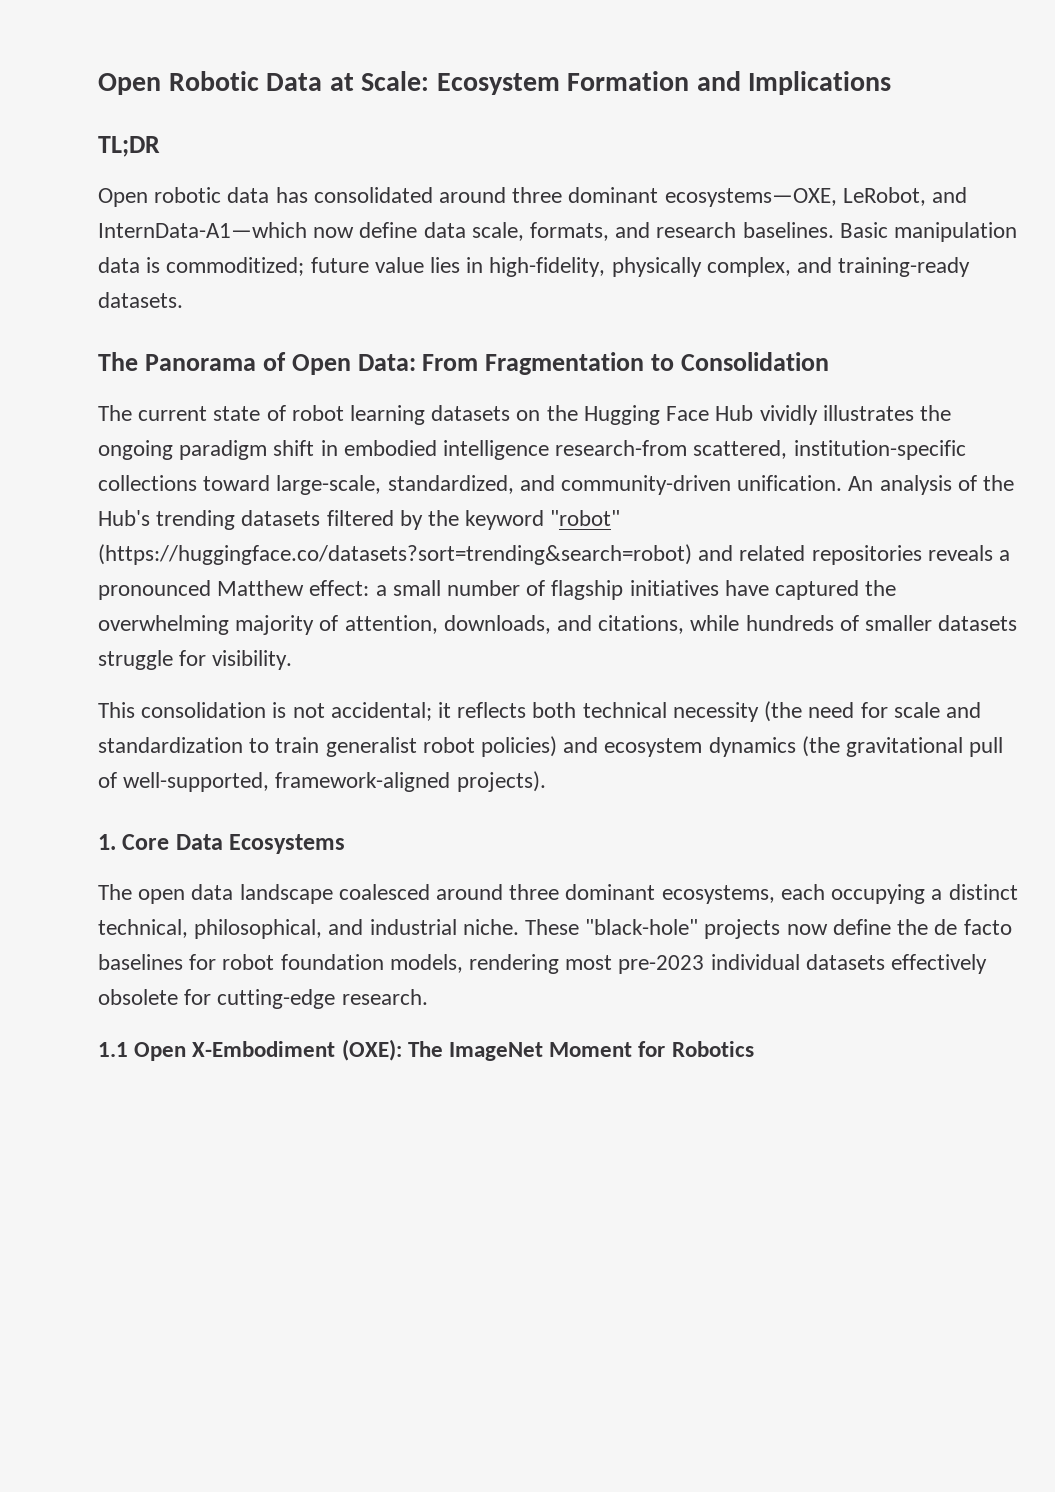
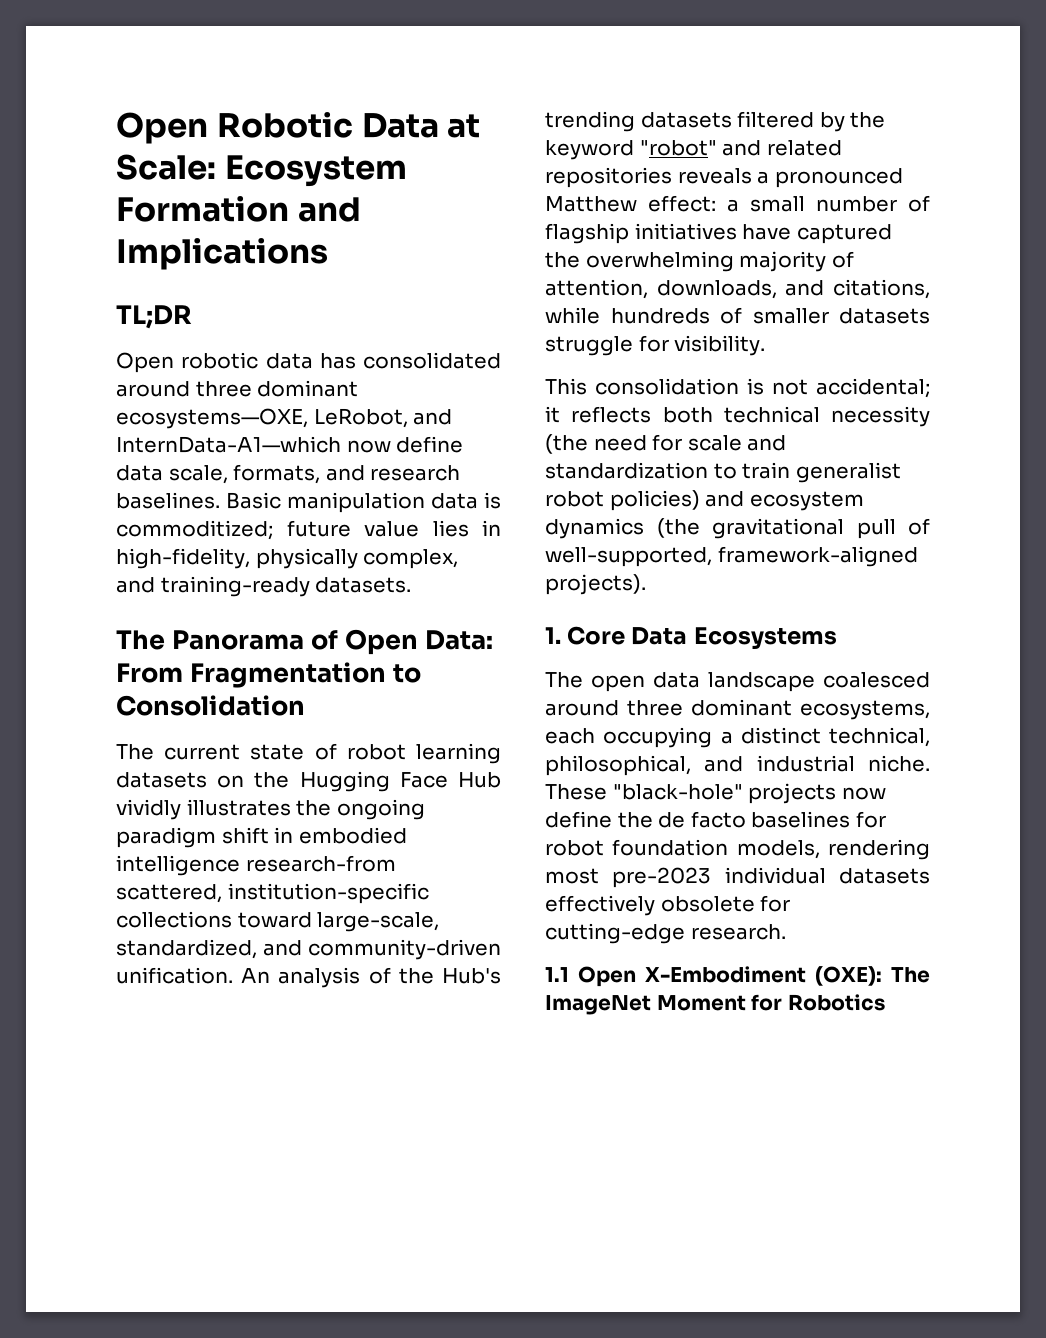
[98,544,692,565] (https://huggingface.co/datasets?sort=trending&search=robot) -> (717, 148) none

